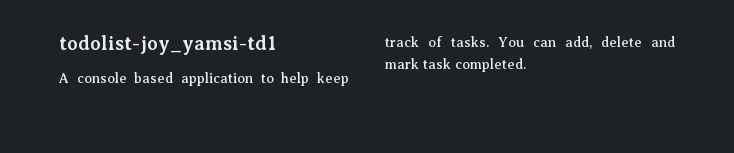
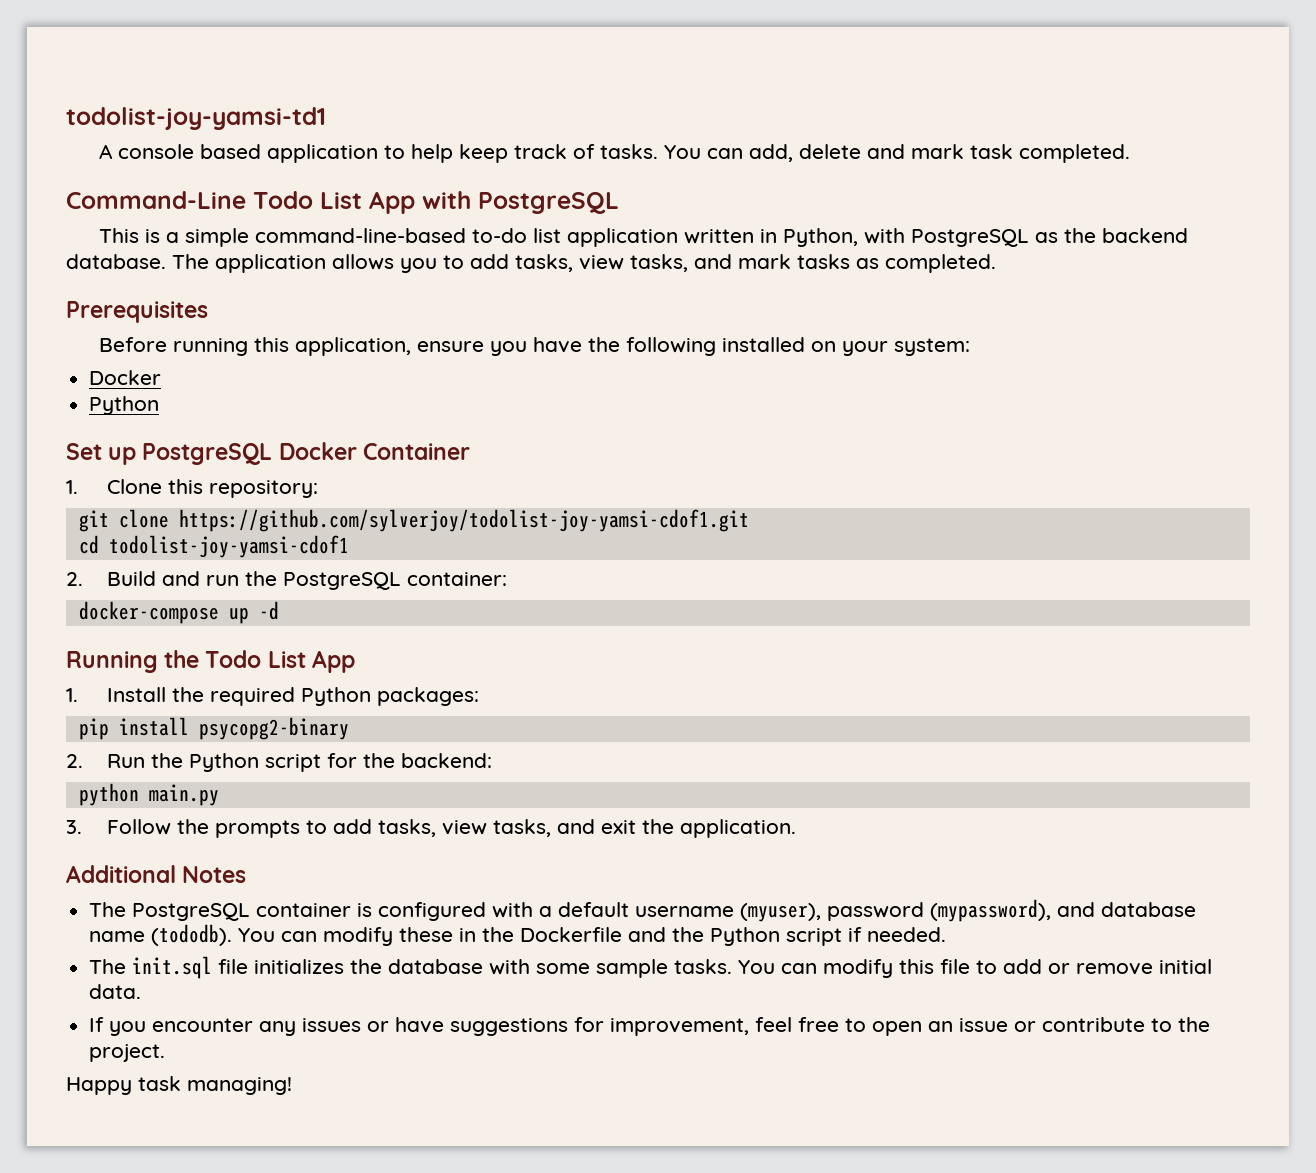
[59,35,276,55] todolist-joy_yamsi-td1 -> [66,107,326,130] todolist-joy-yamsi-td1
(526, 65) none -> [66,191,619,214] [99,228,1189,247] [66,254,996,273] [66,301,208,323] [99,337,971,356] [89,370,162,385] [89,396,160,415] [66,442,470,465] [66,479,319,498] [78,509,749,532] [78,535,349,558] [66,571,508,590] [78,601,279,624] [66,650,355,673] [66,687,480,706] [78,717,349,740] [66,753,493,772] [78,783,219,806] [66,819,797,838] [66,865,247,883] [89,899,1197,922] [89,924,947,946] [89,956,1213,979] [89,984,142,999] [89,1017,1211,1036] [89,1044,166,1062] [66,1076,292,1095] // Command-Line Todo List App with PostgreSQL // This is a simple command-line-based to-do list application written in Python, with PostgreSQL as the backend database. The application allows you to add tasks, view tasks, and mark tasks as completed. // Prerequisites // Before running this application, ensure you have the following installed on your system: // Docker // Python // Set up PostgreSQL Docker Container // 1. Clone this repository: // git clone https://github.com/sylverjoy/todolist-joy-yamsi-cdof1.git // cd todolist-joy-yamsi-cdof1 // 2. Build and run the PostgreSQL container: // docker-compose up -d // Running the Todo List App // 1. Install the required Python packages: // pip install psycopg2-binary // 2. Run the Python script for the backend: // python main.py // 3. Follow the prompts to add tasks, view tasks, and exit the application. // Additional Notes // The PostgreSQL container is configured with a default username (myuser), password (mypassword), and database name (tododb). You can modify these in the Dockerfile and the Python script if needed. // The init.sql file initializes the database with some sample tasks. You can modify this file to add or remove initial data. // If you encounter any issues or have suggestions for improvement, feel free to open an issue or contribute to the project. // Happy task managing!

